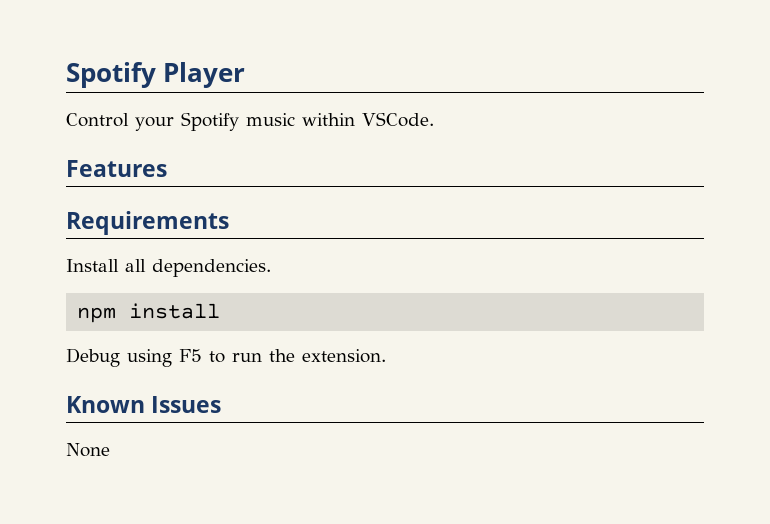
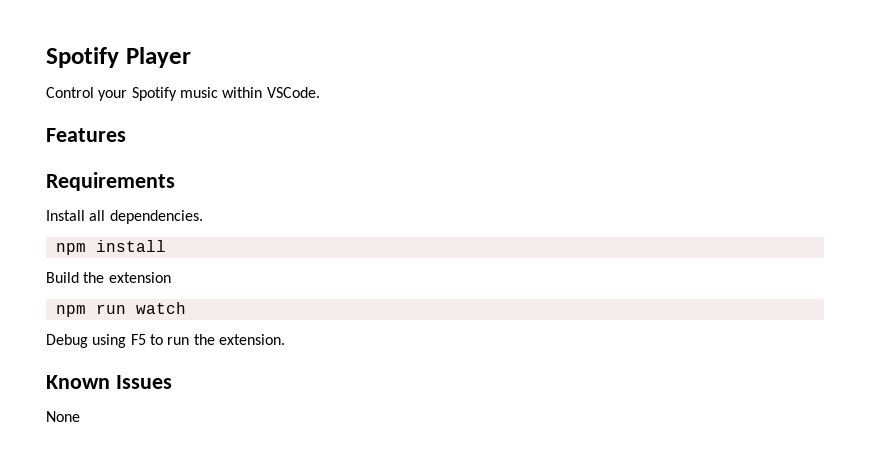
(221, 311) none -> [46,272,171,283] [55,302,186,317] // Build the extension // npm run watch

